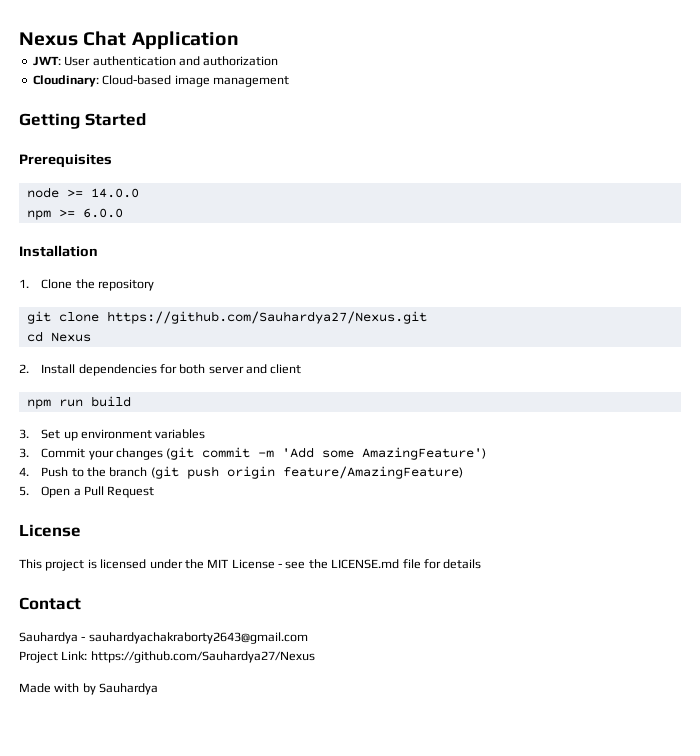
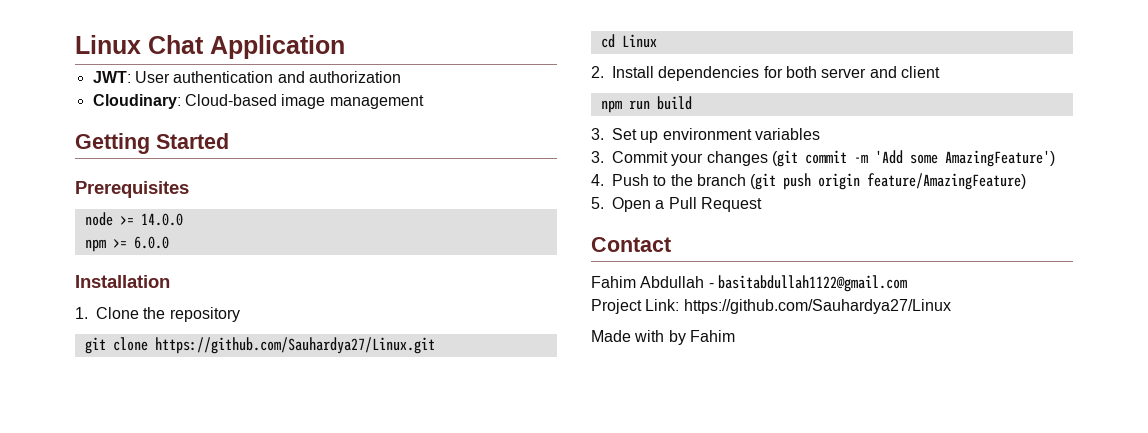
[19,32,78,46] Nexus -> [75,35,141,54] Linux
[106,311,427,324] https://github.com/Sauhardya27/Nexus.git -> [154,337,435,354] https://github.com/Sauhardya27/Linux.git
[50,332,91,342] Nexus -> [621,34,657,48] Linux
[19,524,81,537] [19,559,482,571] [19,597,81,610] [19,632,308,644] License // This project is licensed under the MIT License - see the LICENSE.md file for details // Contact // Sauhardya - sauhardyachakraborty2643@gmail.com -> [591,237,671,252] [591,275,907,292] Contact // Fahim Abdullah - basitabdullah1122@gmail.com
[90,651,315,663] https://github.com/Sauhardya27/Nexus -> [683,299,951,314] https://github.com/Sauhardya27/Linux
[99,683,159,695] Sauhardya -> [689,330,735,342] Fahim

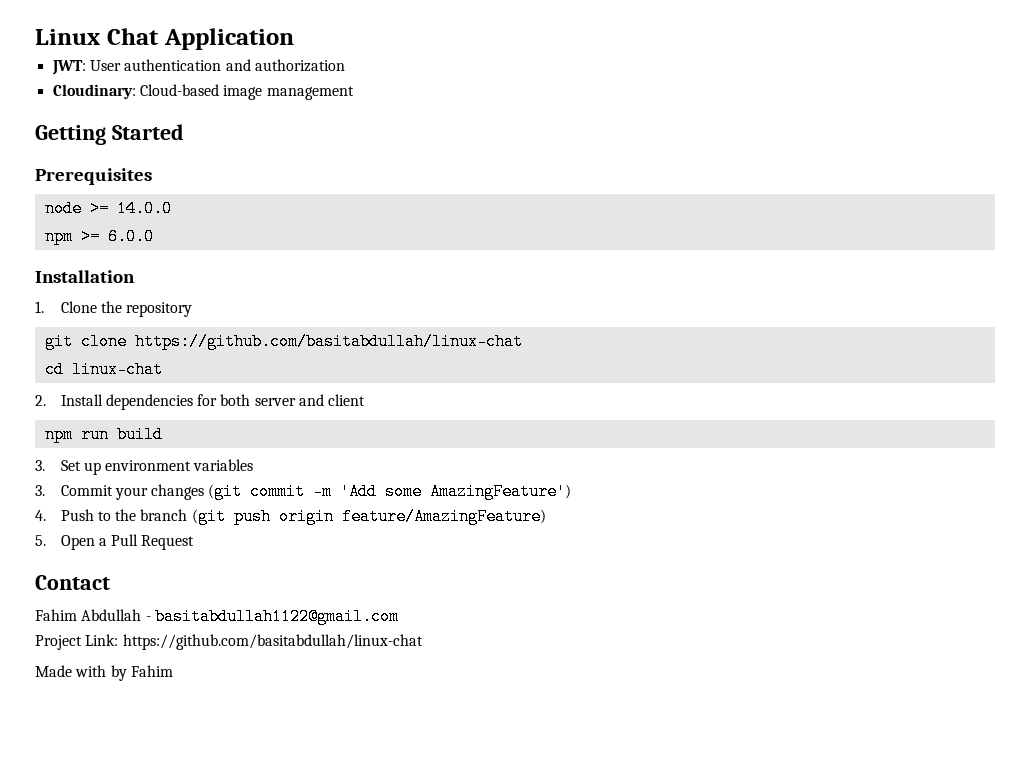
[154,337,435,354] https://github.com/Sauhardya27/Linux.git -> [134,333,523,350] https://github.com/basitabdullah/linux-chat
[621,34,657,48] Linux -> [71,361,163,378] linux-chat
[683,299,951,314] https://github.com/Sauhardya27/Linux -> [122,634,423,650] https://github.com/basitabdullah/linux-chat

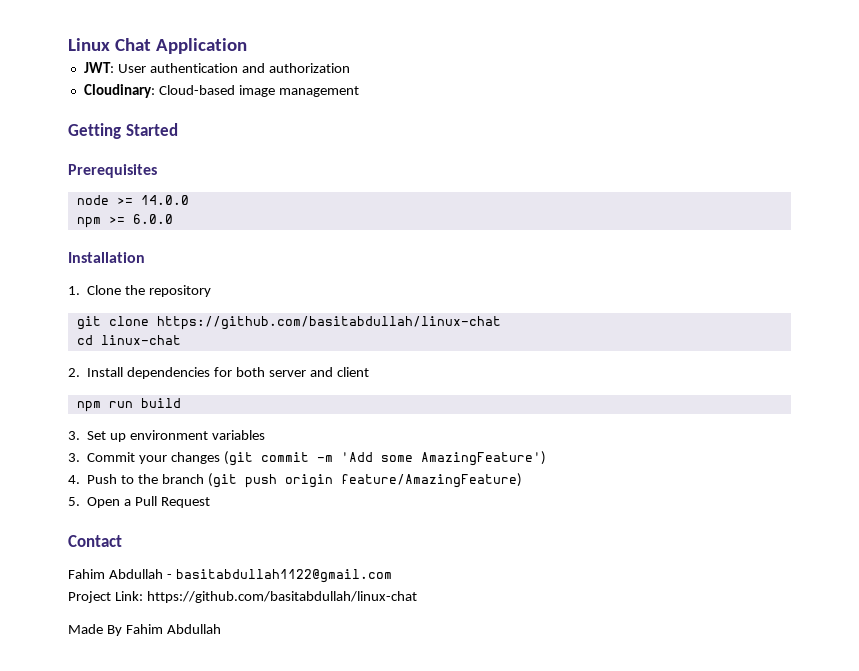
[75,665,173,681] with by Fahim -> [106,624,221,636] By Fahim Abdullah

